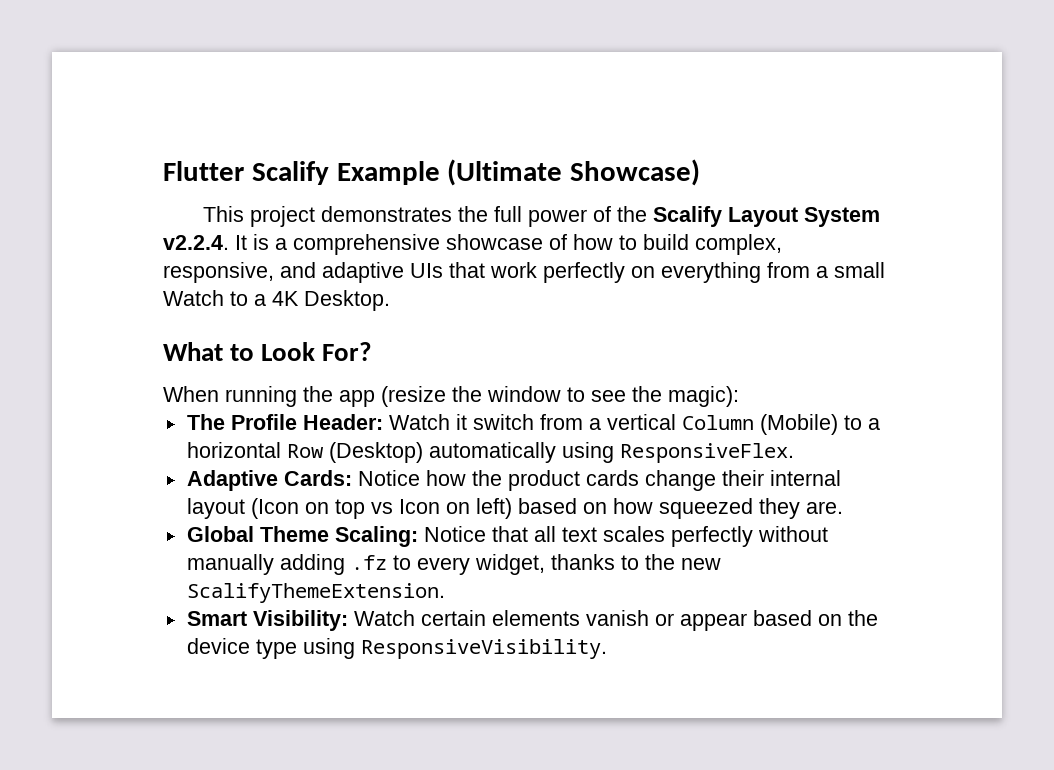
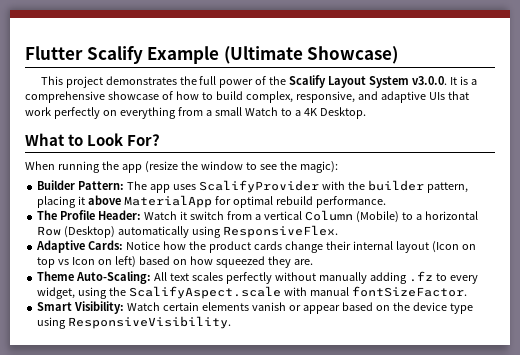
[163,235,229,250] v2.2.4. -> [412,76,448,85] v3.0.0.
(739, 396) none -> [37,180,468,193] [37,195,386,208] // Builder Pattern: The app uses ScalifyProvider with the builder pattern, placing it above MaterialApp for optimal rebuild performance.
[186,526,556,547] Global Theme Scaling: Notice that all -> [37,271,168,284] Theme Auto-Scaling: All
[550,554,721,570] [186,583,445,603] thanks to the new ScalifyThemeExtension. -> [78,286,467,299] using the ScalifyAspect.scale with manual fontSizeFactor.

